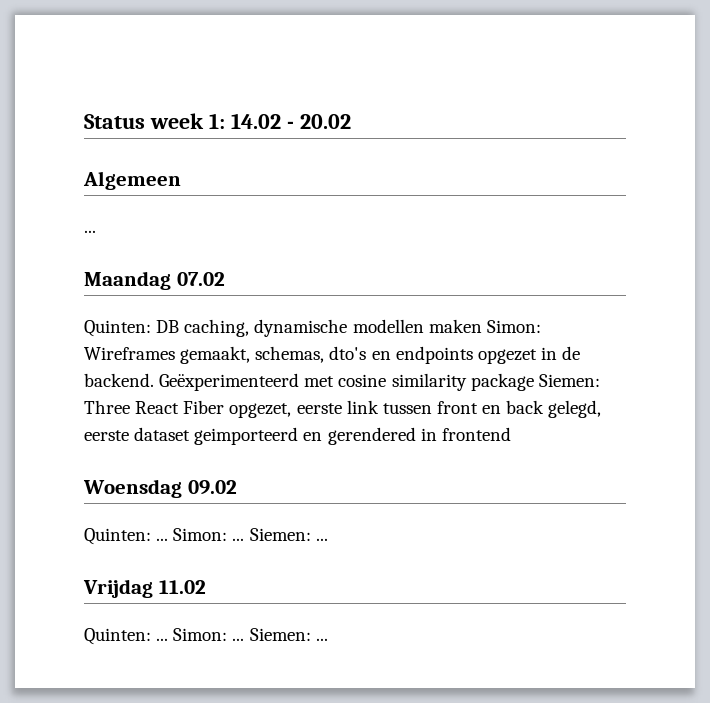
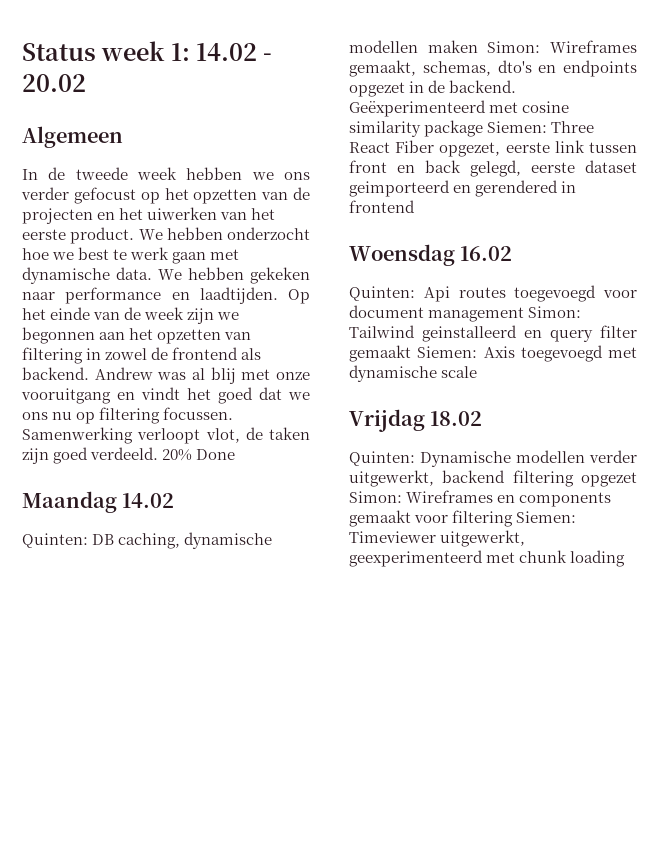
[84,230,96,233] ... -> [22,167,310,180] [21,187,310,204] [22,207,276,224] [22,227,310,244] [22,247,240,264] [22,267,310,284] [22,287,310,304] [22,307,240,324] [22,327,252,344] [22,347,262,364] [22,367,310,384] [21,387,310,404] [22,407,234,424] [22,427,310,444] [22,447,236,464] In de tweede week hebben we ons verder gefocust op het opzetten van de projecten en het uiwerken van het eerste product. We hebben onderzocht hoe we best te werk gaan met dynamische data. We hebben gekeken naar performance en laadtijden. Op het einde van de week zijn we begonnen aan het opzetten van filtering in zowel de frontend als backend. Andrew was al blij met onze vooruitgang en vindt het goed dat we ons nu op filtering focussen. Samenwerking verloopt vlot, de taken zijn goed verdeeld. 20% Done
[176,272,225,286] 07.02 -> [122,493,175,508] 14.02
[187,480,237,495] [84,528,328,545] 09.02 // Quinten: ... Simon: ... Siemen: ... -> [460,246,513,261] [349,285,637,302] [349,305,582,322] [349,325,637,342] [349,345,637,362] [349,365,478,382] 16.02 // Quinten: Api routes toegevoegd voor document management Simon: Tailwind geinstalleerd en query filter gemaakt Siemen: Axis toegevoegd met dynamische scale
[158,580,206,594] [84,628,328,645] 11.02 // Quinten: ... Simon: ... Siemen: ... -> [430,411,483,426] [349,450,637,467] [349,470,637,487] [349,490,612,507] [349,510,577,527] [349,530,526,547] [349,550,626,567] 18.02 // Quinten: Dynamische modellen verder uitgewerkt, backend filtering opgezet Simon: Wireframes en components gemaakt voor filtering Siemen: Timeviewer uitgewerkt, geexperimenteerd met chunk loading

